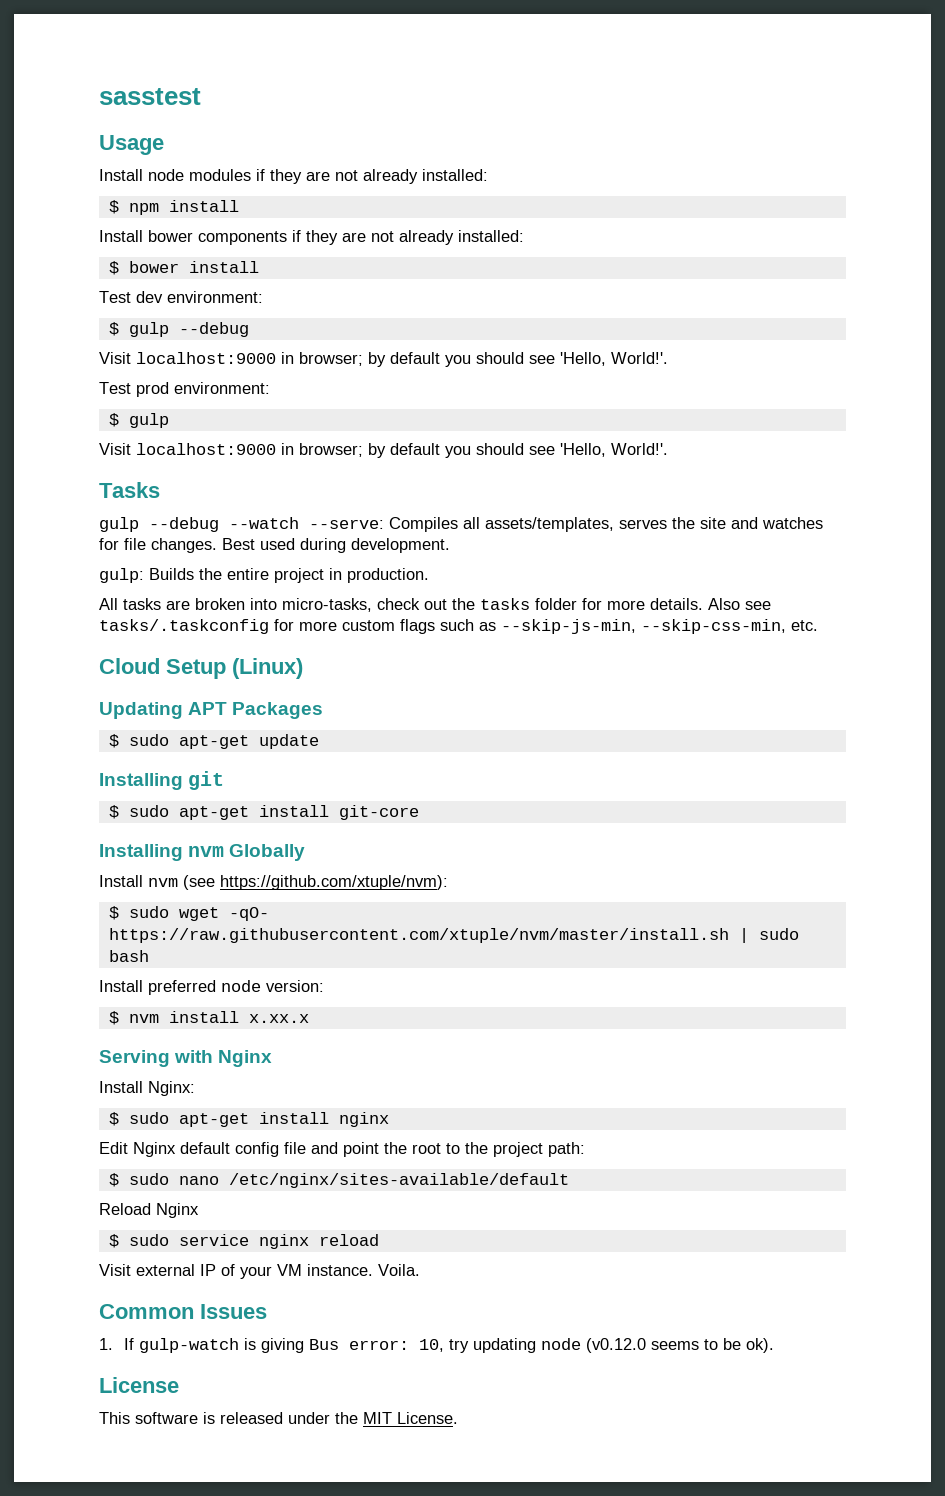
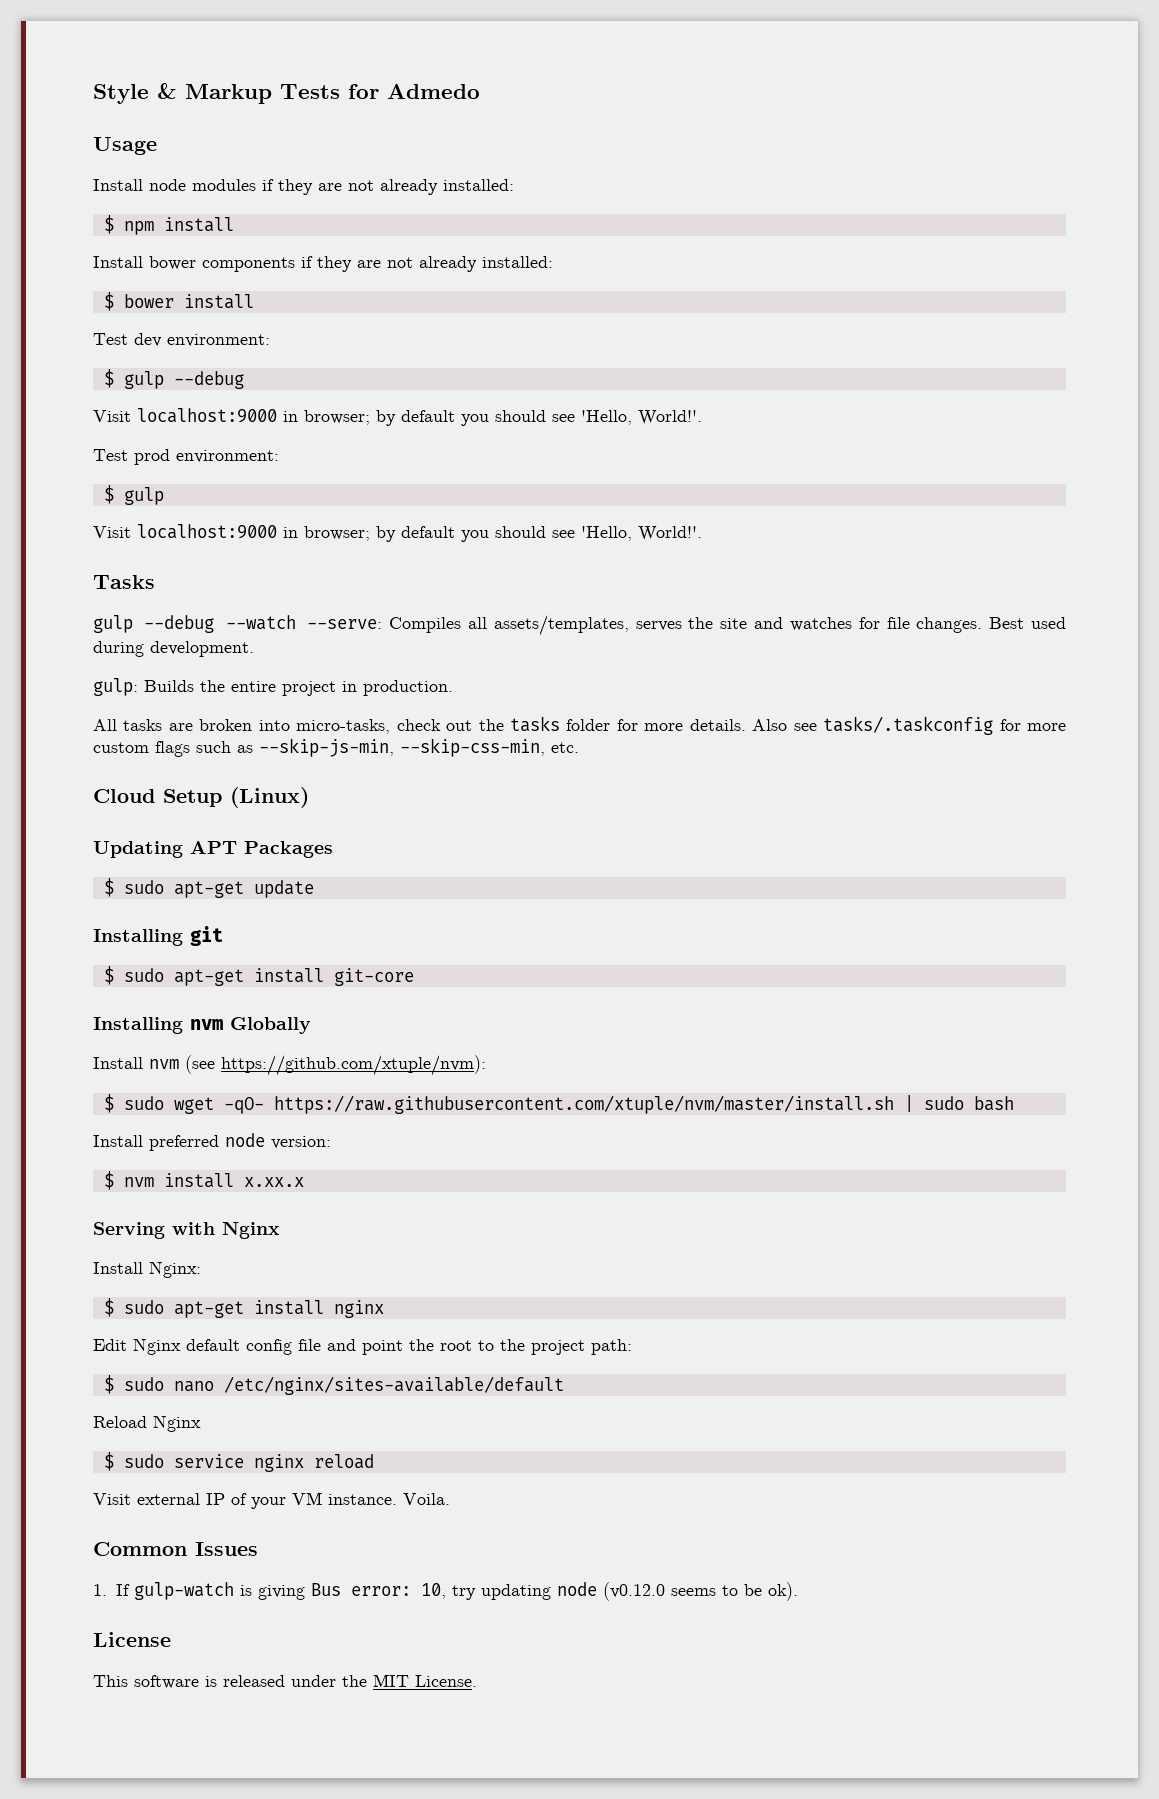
[99,88,201,105] sasstest -> [93,83,480,104] Style & Markup Tests for Admedo

